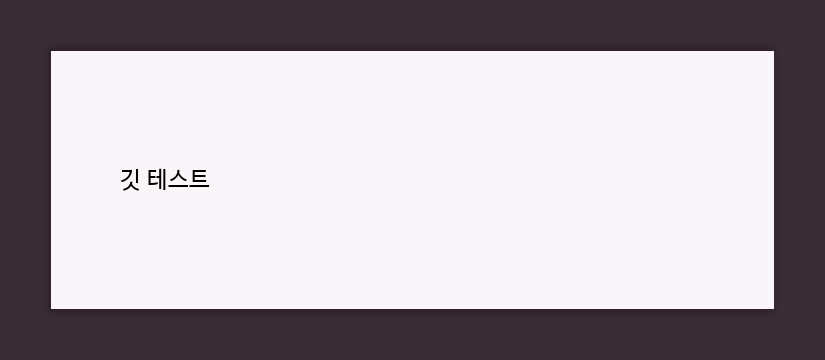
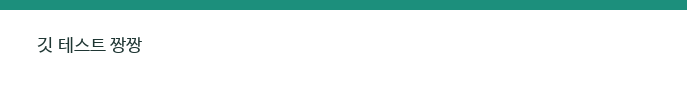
(211, 179) none -> [110,37,143,53] 짱짱

